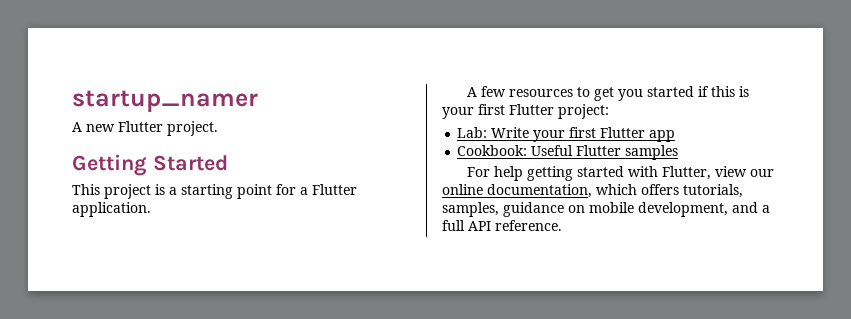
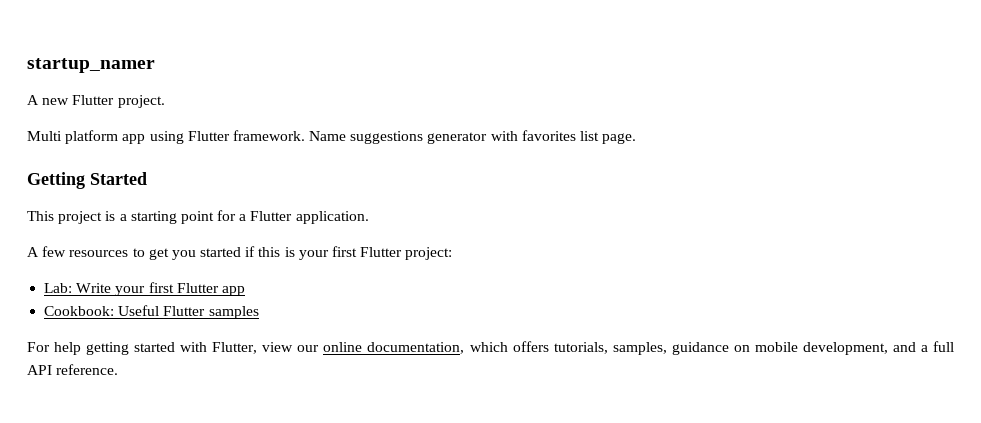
(218, 128) none -> [27,130,637,144] // Multi platform app using Flutter framework. Name suggestions generator with favorites list page.

